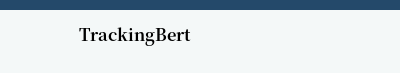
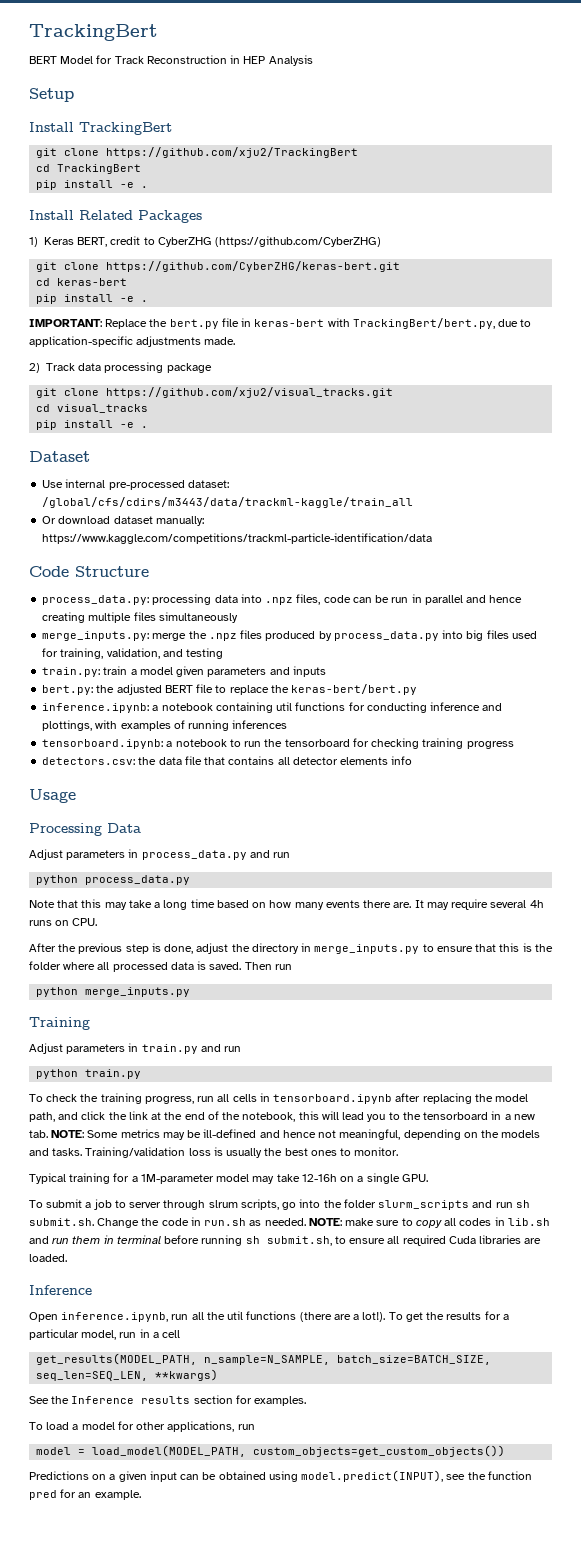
[79,27,191,46] TrackingBert -> [29,24,158,41] [29,55,313,66] [29,88,74,102] [29,122,172,135] [36,147,359,158] [36,164,142,174] [36,180,149,190] [29,210,202,223] [29,236,382,247] [36,261,401,272] [36,278,128,286] [36,294,149,304] [29,318,532,329] [29,336,236,347] [29,362,212,373] [36,387,394,398] [36,404,149,413] [36,420,149,430] [29,451,90,462] [42,479,229,490] [42,497,414,508] [42,516,204,526] [42,533,433,544] [29,566,149,577] [42,594,523,605] [42,612,238,623] [42,630,537,641] [42,648,224,659] [42,666,326,677] [42,684,418,695] [42,702,503,713] [42,720,288,731] [42,738,514,749] [42,756,413,765] [29,789,76,803] [29,823,141,836] [29,849,291,860] [36,875,191,885] [29,899,544,910] [29,918,98,926] [29,943,553,954] [29,961,292,972] [36,987,191,997] [29,1017,90,1030] [29,1043,242,1054] [36,1069,142,1079] [29,1093,529,1104] [29,1111,535,1122] [29,1129,541,1140] [29,1147,399,1158] [29,1173,428,1184] [29,1199,530,1210] [29,1217,550,1228] [29,1235,542,1246] [29,1254,67,1262] [29,1285,92,1295] [29,1311,509,1322] [29,1329,181,1340] [36,1353,492,1365] [36,1369,219,1381] [29,1395,307,1406] [29,1421,255,1432] [36,1445,506,1457] [29,1470,532,1482] [29,1489,141,1500] TrackingBert // BERT Model for Track Reconstruction in HEP Analysis // Setup // Install TrackingBert // git clone https://github.com/xju2/TrackingBert // cd TrackingBert // pip install -e . // Install Related Packages // 1) Keras BERT, credit to CyberZHG (https://github.com/CyberZHG) // git clone https://github.com/CyberZHG/keras-bert.git // cd keras-bert // pip install -e . // IMPORTANT: Replace the bert.py file in keras-bert with TrackingBert/bert.py, due to application-specific adjustments made. // 2) Track data processing package // git clone https://github.com/xju2/visual_tracks.git // cd visual_tracks // pip install -e . // Dataset // Use internal pre-processed dataset: /global/cfs/cdirs/m3443/data/trackml-kaggle/train_all // Or download dataset manually: https://www.kaggle.com/competitions/trackml-particle-identification/data // Code Structure // process_data.py: processing data into .npz files, code can be run in parallel and hence creating multiple files simultaneously // merge_inputs.py: merge the .npz files produced by process_data.py into big files used for training, validation, and testing // train.py: train a model given parameters and inputs // bert.py: the adjusted BERT file to replace the keras-bert/bert.py // inference.ipynb: a notebook containing util functions for conducting inference and plottings, with examples of running inferences // tensorboard.ipynb: a notebook to run the tensorboard for checking training progress // detectors.csv: the data file that contains all detector elements info // Usage // Processing Data // Adjust parameters in process_data.py and run // python process_data.py // Note that this may take a long time based on how many events there are. It may require several 4h runs on CPU. // After the previous step is done, adjust the directory in merge_inputs.py to ensure that this is the folder where all processed data is saved. Then run // python merge_inputs.py // Training // Adjust parameters in train.py and run // python train.py // To check the training progress, run all cells in tensorboard.ipynb after replacing the model path, and click the link at the end of the notebook, this will lead you to the tensorboard in a new tab. NOTE: Some metrics may be ill-defined and hence not meaningful, depending on the models and tasks. Training/validation loss is usually the best ones to monitor. // Typical training for a 1M-parameter model may take 12-16h on a single GPU. // To submit a job to server through slrum scripts, go into the folder slurm_scripts and run sh submit.sh. Change the code in run.sh as needed. NOTE: make sure to copy all codes in lib.sh and run them in terminal before running sh submit.sh, to ensure all required Cuda libraries are loaded. // Inference // Open inference.ipynb, run all the util functions (there are a lot!). To get the results for a particular model, run in a cell // get_results(MODEL_PATH, n_sample=N_SAMPLE, batch_size=BATCH_SIZE, seq_len=SEQ_LEN, **kwargs) // See the Inference results section for examples. // To load a model for other applications, run // model = load_model(MODEL_PATH, custom_objects=get_custom_objects()) // Predictions on a given input can be obtained using model.predict(INPUT), see the function pred for an example.

